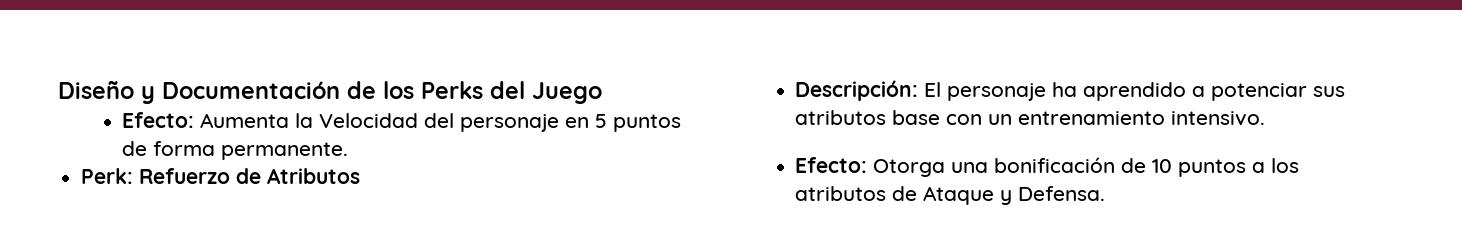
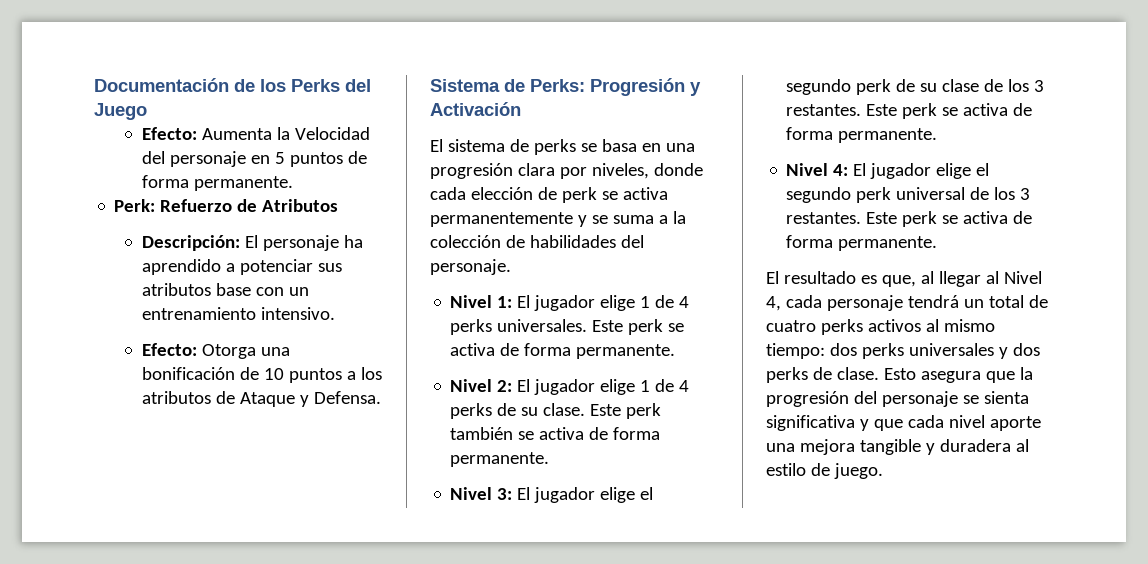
[58,81,155,104] Diseño y -> (94, 85) none
(1106, 193) none -> [430,78,701,96] [430,102,521,116] [430,139,695,155] [430,163,703,179] [430,187,668,203] [430,211,686,227] [430,235,644,248] [430,259,511,275] [450,295,690,311] [450,319,685,335] [450,343,676,359] [450,379,690,395] [450,403,662,419] [450,427,661,440] [450,452,550,467] [450,487,654,503] [786,79,1045,95] [786,103,1033,119] [786,127,938,143] [786,163,990,179] [786,187,1031,203] [786,211,1033,227] [786,235,938,251] [766,271,1042,287] [766,295,1048,311] [766,319,995,335] [766,343,1040,359] [766,367,1033,383] [766,391,1029,407] [766,415,1041,431] [766,439,1029,455] [766,463,883,479] // Sistema de Perks: Progresión y Activación // El sistema de perks se basa en una progresión clara por niveles, donde cada elección de perk se activa permanentemente y se suma a la colección de habilidades del personaje. // Nivel 1: El jugador elige 1 de 4 perks universales. Este perk se activa de forma permanente. // Nivel 2: El jugador elige 1 de 4 perks de su clase. Este perk también se activa de forma permanente. // Nivel 3: El jugador elige el segundo perk de su clase de los 3 restantes. Este perk se activa de forma permanente. // Nivel 4: El jugador elige el segundo perk universal de los 3 restantes. Este perk se activa de forma permanente. // El resultado es que, al llegar al Nivel 4, cada personaje tendrá un total de cuatro perks activos al mismo tiempo: dos perks universales y dos perks de clase. Esto asegura que la progresión del personaje se sienta significativa y que cada nivel aporte una mejora tangible y duradera al estilo de juego.

